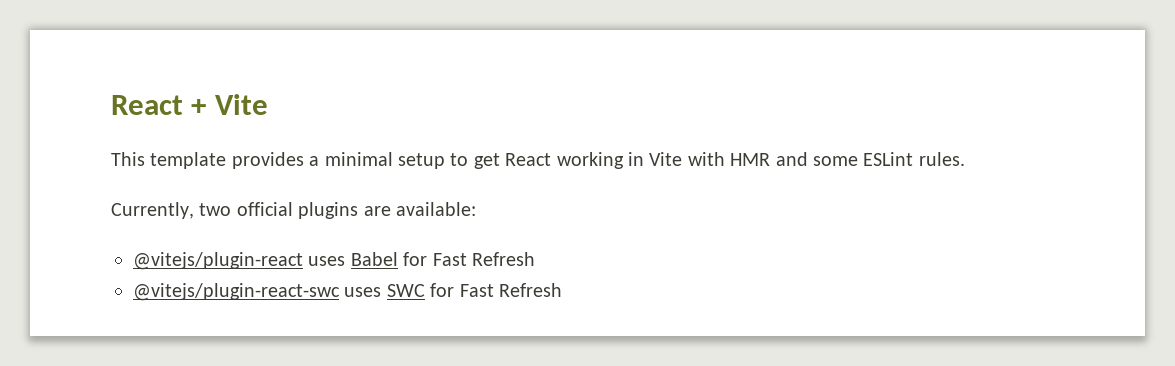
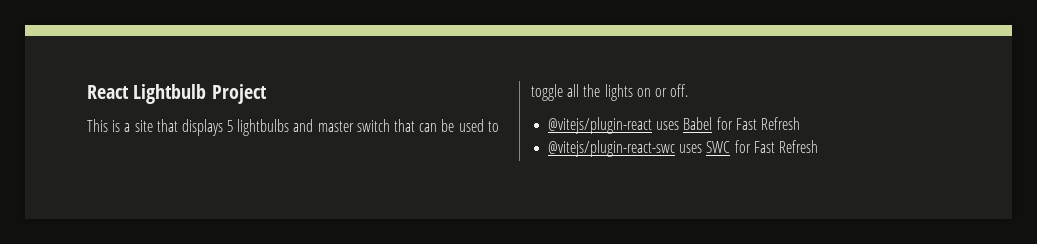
[111,94,268,115] React + Vite -> [87,84,267,104] React Lightbulb Project
[150,152,965,169] [111,202,476,219] template provides a minimal setup to get React working in Vite with HMR and some ESLint rules. // Currently, two official plugins are available: -> [112,119,499,136] [531,84,689,101] is a site that displays 5 lightbulbs and master switch that can be used to toggle all the lights on or off.

